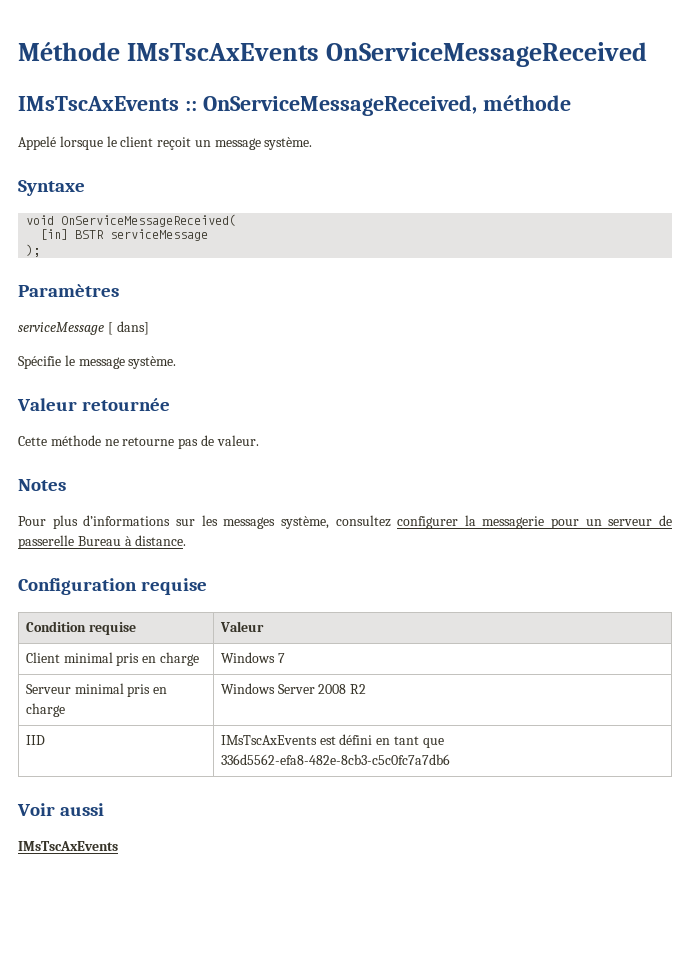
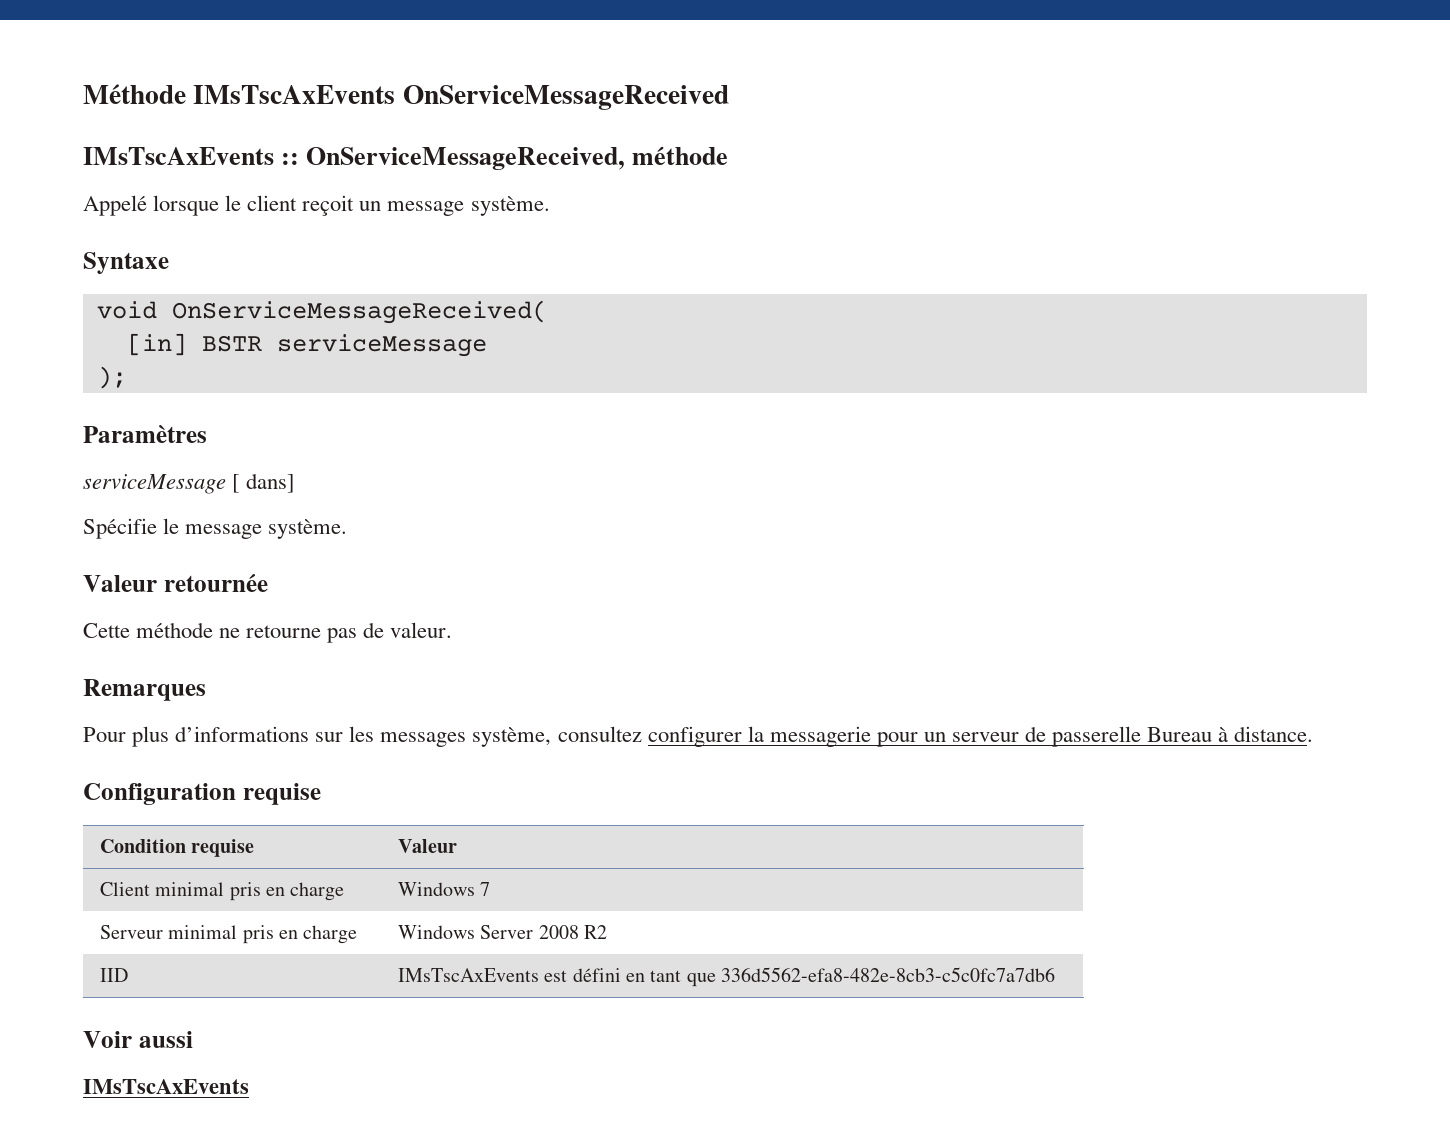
[18,479,66,491] Notes -> [83,679,206,701] Remarques

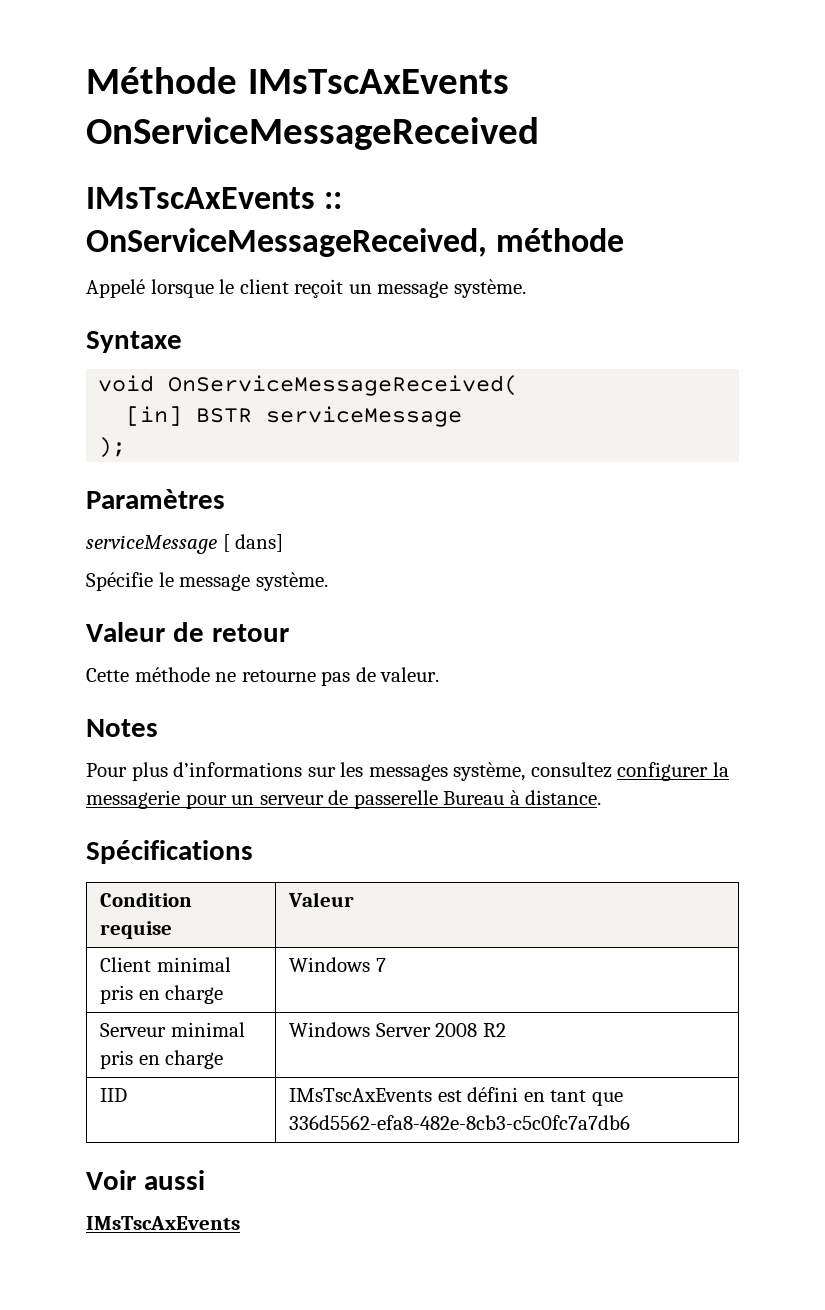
[163,574,268,592] retournée -> [172,622,289,642] de retour
[83,679,206,701] Remarques -> [86,719,158,737] Notes
[83,783,321,805] Configuration requise -> [86,840,253,864] Spécifications

